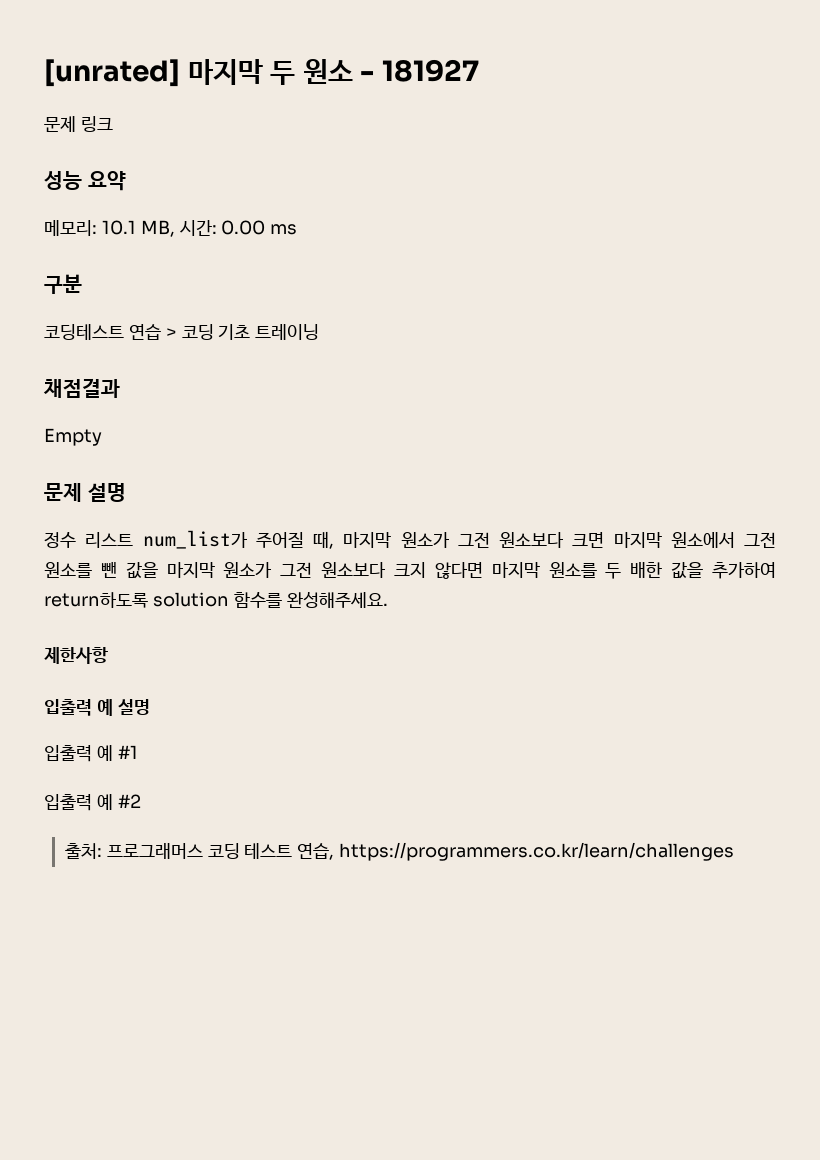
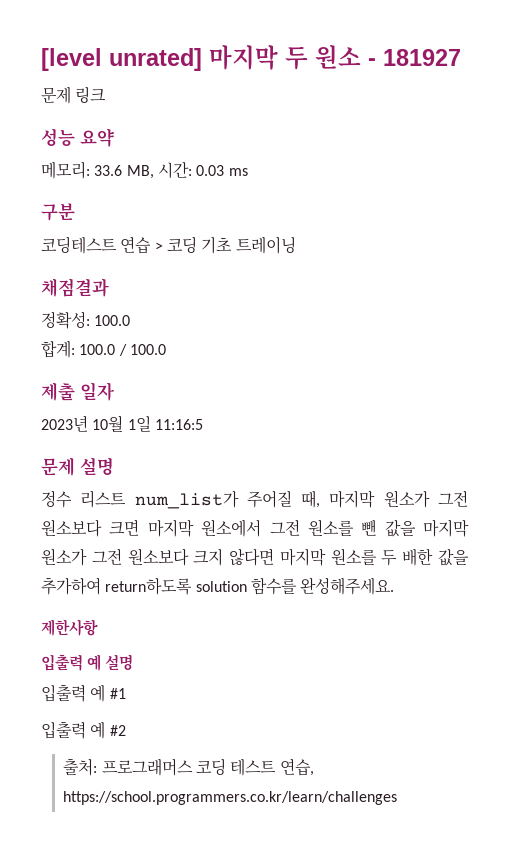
[44,59,180,87] [unrated] -> [41,48,202,71] [level unrated]
[101,220,136,235] 10.1 -> [94,165,123,176] 33.6
[221,220,266,235] 0.00 -> [196,165,225,176] 0.03
[44,428,102,446] Empty -> [41,311,131,329] [41,340,166,358] [41,382,114,401] [41,415,203,432] 정확성: 100.0 // 합계: 100.0 / 100.0 // 제출 일자 // 2023년 10월 1일 11:16:5
[339,842,735,861] https://programmers.co.kr/learn/challenges -> [63,791,398,805] https://school.programmers.co.kr/learn/challenges

